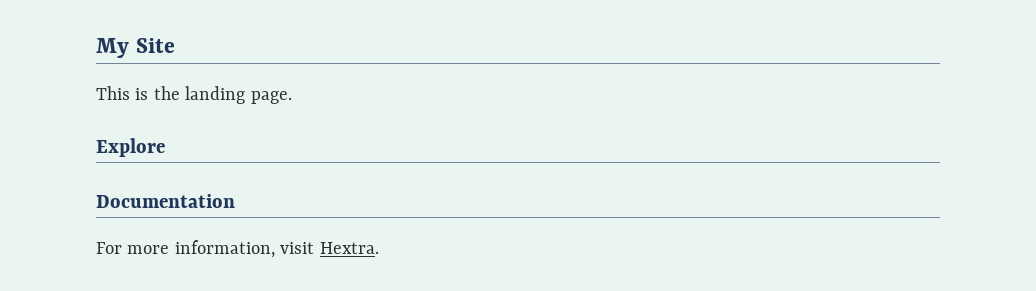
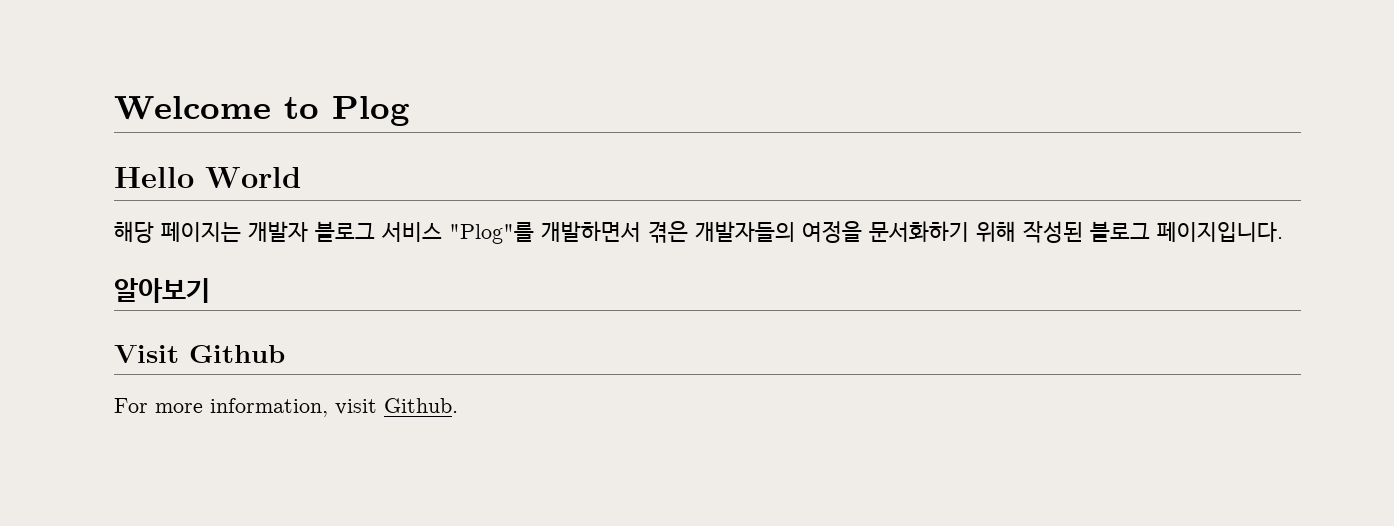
[96,38,175,58] [96,86,292,104] [96,138,165,157] [96,194,235,208] My Site // This is the landing page. // Explore // Documentation -> [114,96,410,126] [114,167,301,188] [114,221,1283,244] [114,278,210,303] [114,345,285,363] Welcome to Plog // Hello World // 해당 페이지는 개발자 블로그 서비스 "Plog"를 개발하면서 겪은 개발자들의 여정을 문서화하기 위해 작성된 블로그 페이지입니다. // 알아보기 // Visit Github
[319,242,379,254] Hextra. -> [384,398,458,413] Github.

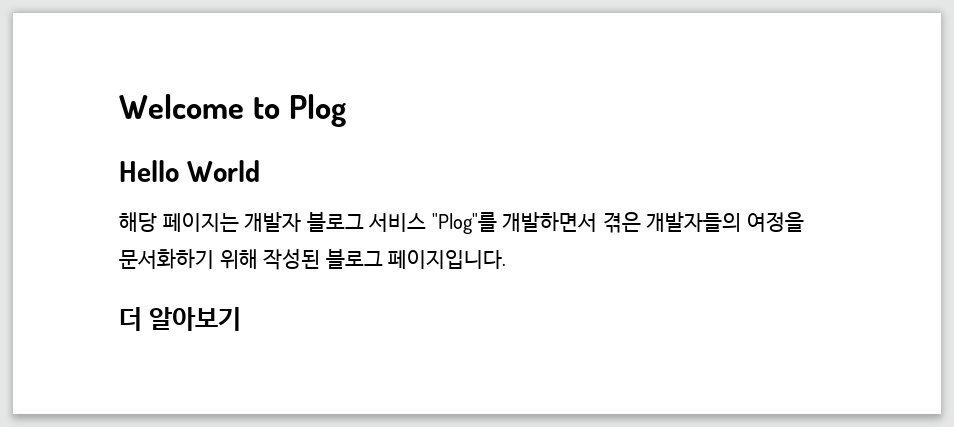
(1283, 232) none -> [119,307,142,331] 더
[114,345,285,363] [114,398,458,417] // Visit Github // For more information, visit Github. -> (241, 319) none

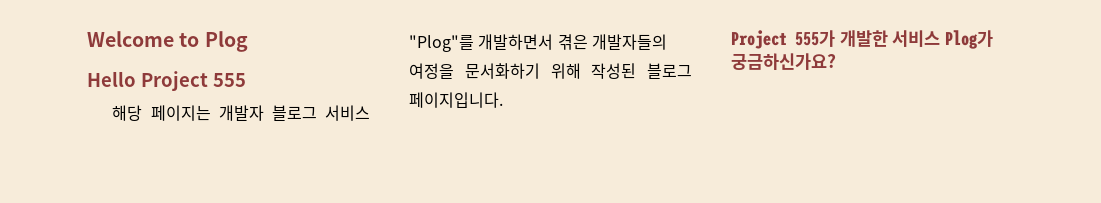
[186,160,260,182] World -> [140,71,246,91] Project 555
[119,307,241,331] 더 알아보기 -> [731,30,994,49] [731,53,836,70] Project 555가 개발한 서비스 Plog가 궁금하신가요?

